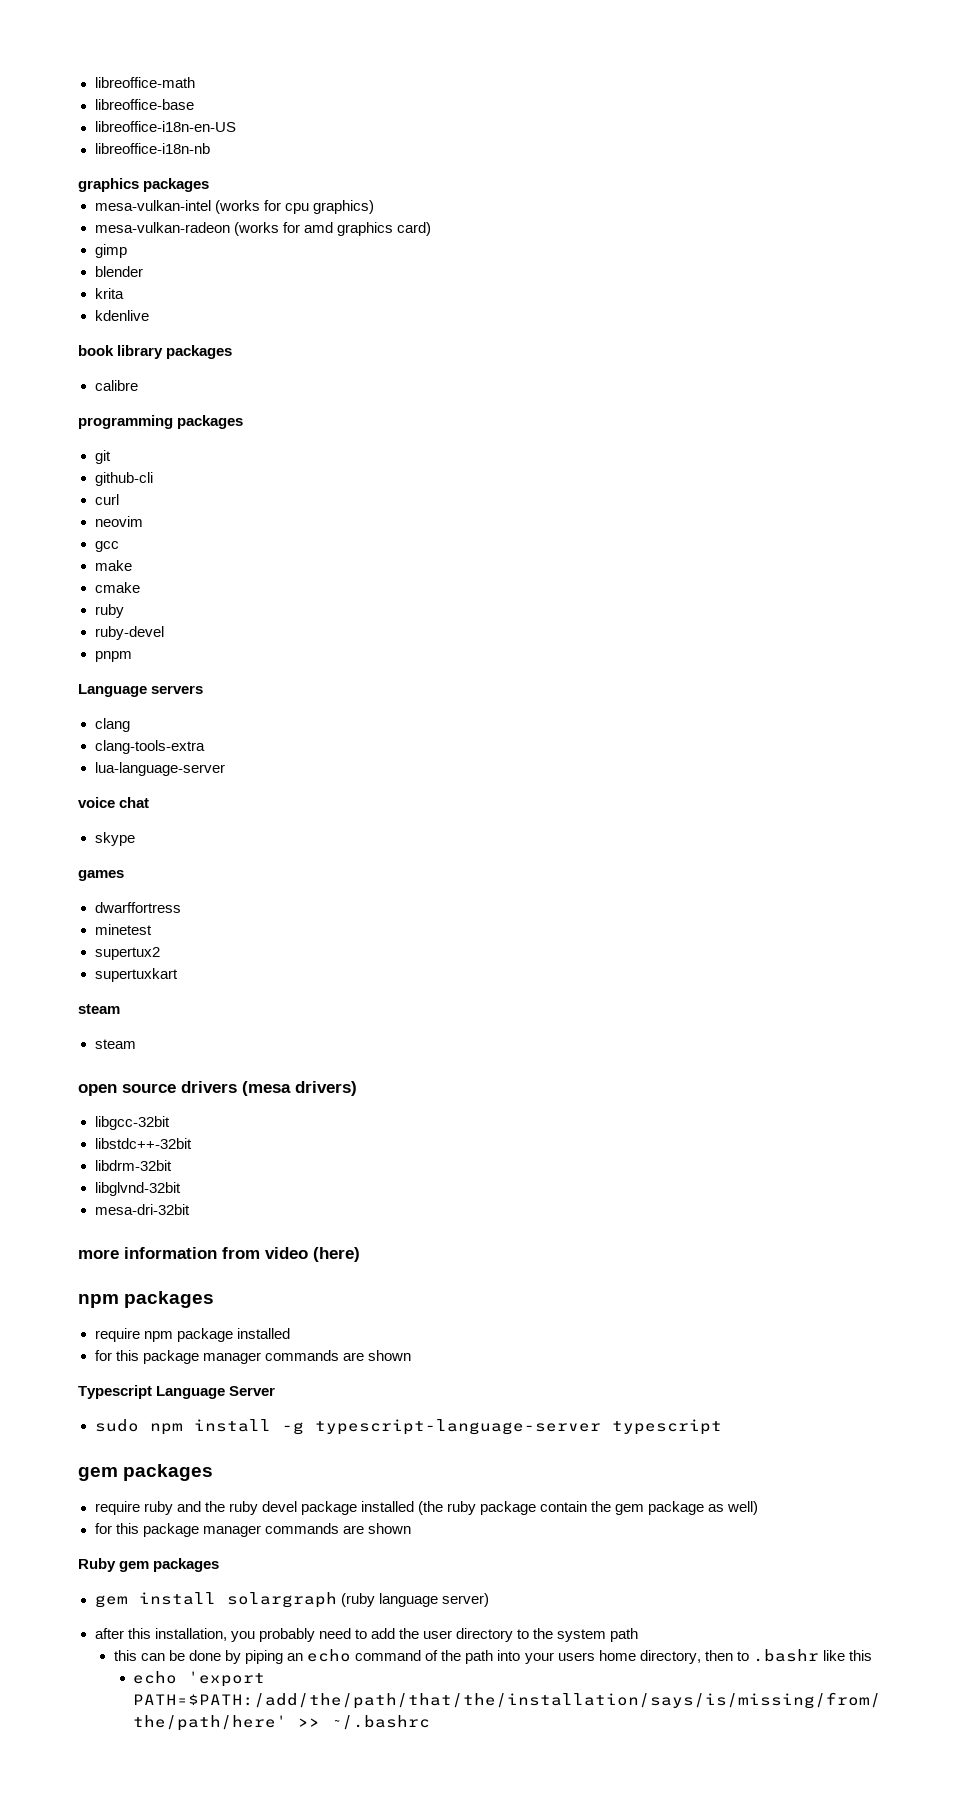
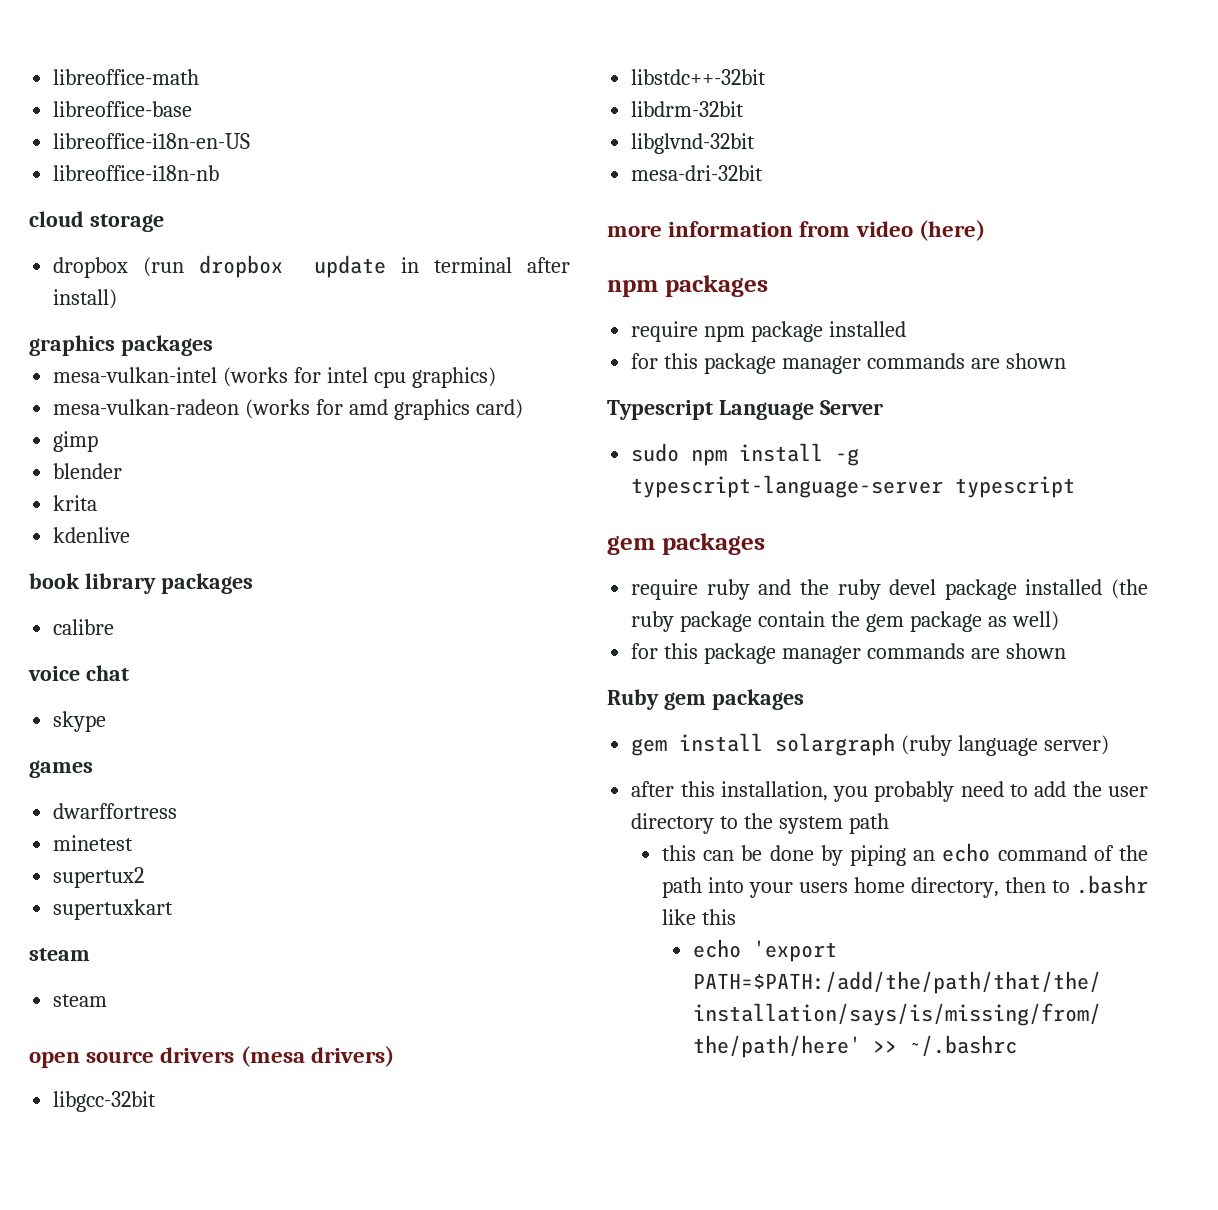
(210, 148) none -> [29,211,164,232] [53,255,570,278] [53,289,118,309] // cloud storage // dropbox (run dropbox update in terminal after install)
(281, 205) none -> [327,367,369,383] intel
[78,415,244,429] [94,450,111,464] [94,472,153,486] [94,494,119,505] [94,516,143,527] [94,541,119,552] [94,560,132,571] [94,582,140,593] [94,604,124,618] [94,626,164,640] [94,651,132,662] [78,684,204,697] [94,718,130,732] [94,740,205,754] [94,762,225,776] // programming packages // git // github-cli // curl // neovim // gcc // make // cmake // ruby // ruby-devel // pnpm // Language servers // clang // clang-tools-extra // lua-language-server -> (115, 627) none

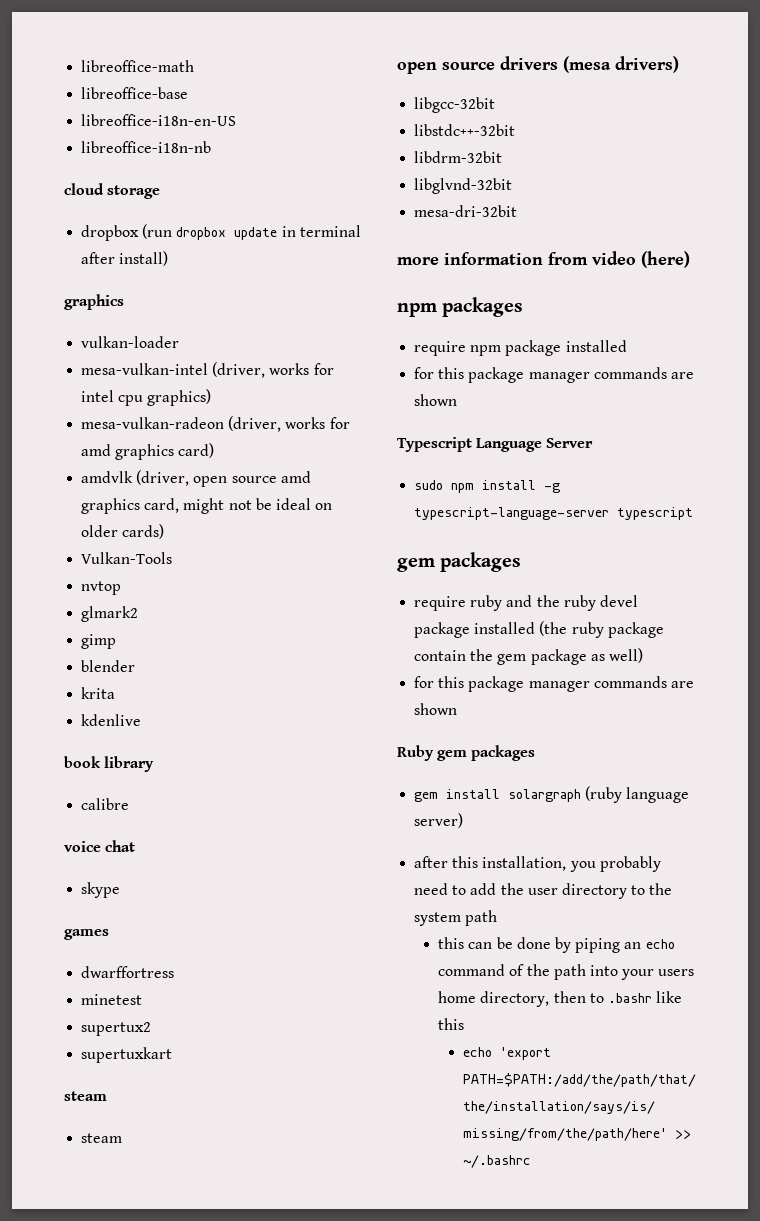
[120,335,213,356] packages -> [81,336,180,348] // vulkan-loader
[223,367,289,387] (works -> [212,362,310,378] (driver, works
[245,399,311,419] (works -> [228,416,326,432] (driver, works
(523, 409) none -> [81,470,311,487] [81,498,333,514] [81,524,165,539] [81,552,173,564] [81,581,122,595] [81,606,139,622] // amdvlk (driver, open source amd graphics card, might not be ideal on older cards) // Vulkan-Tools // nvtop // glmark2
[160,573,253,594] packages -> (155, 764) none

